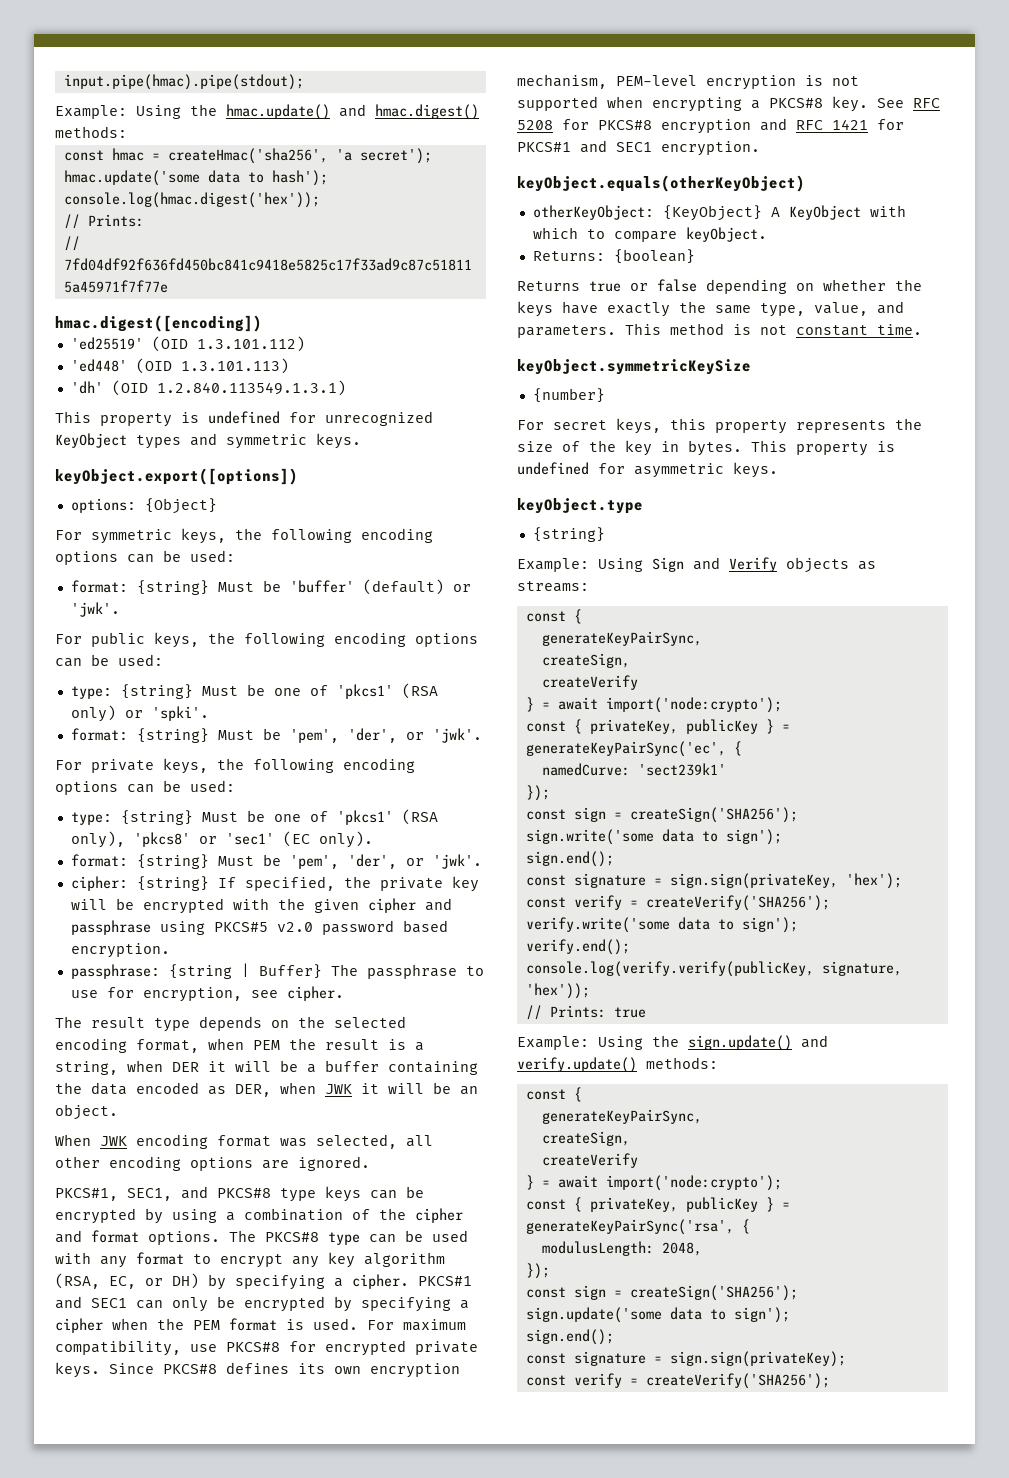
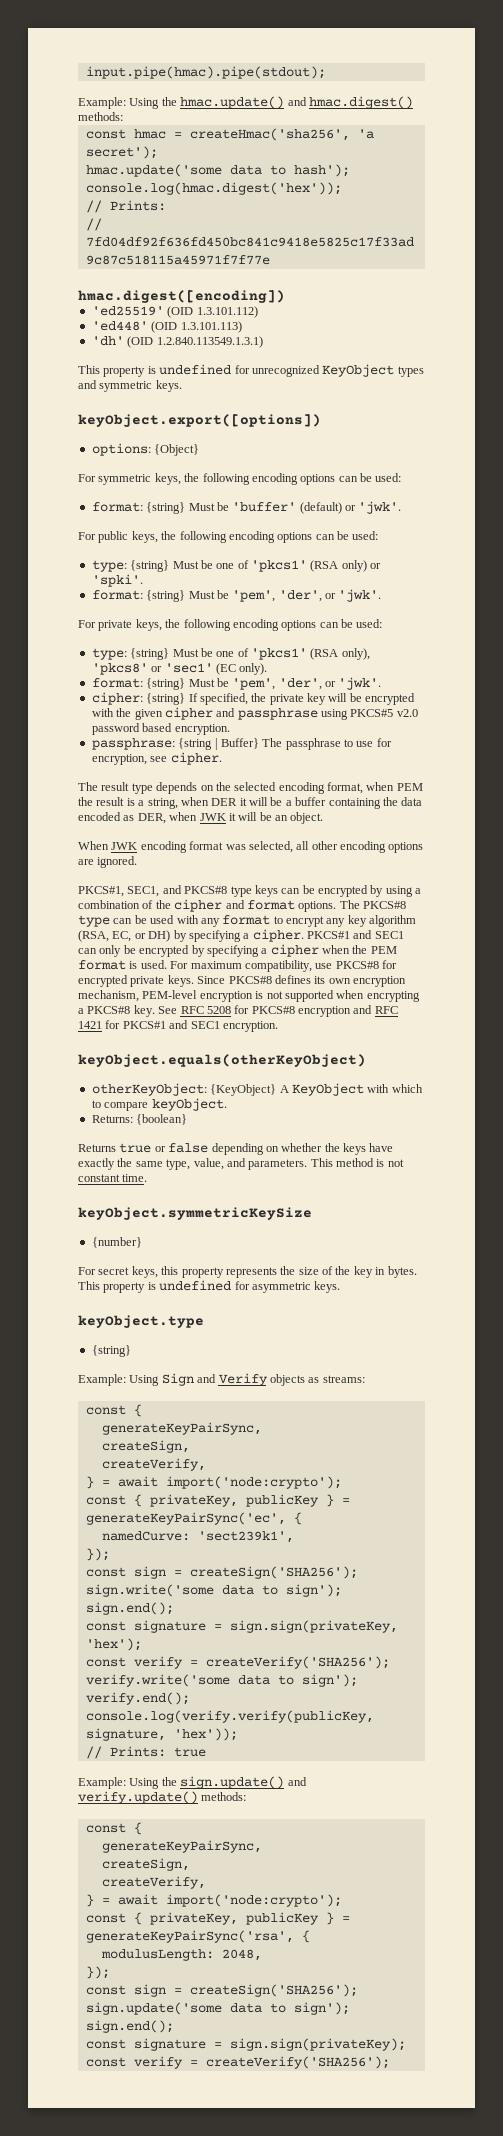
[541,675,638,690] createVerify -> [101,1458,206,1471] createVerify,
[637,763,726,776] 'sect239k1' -> [197,1531,294,1543] 'sect239k1',
[541,1153,638,1168] createVerify -> [101,1876,206,1889] createVerify,

